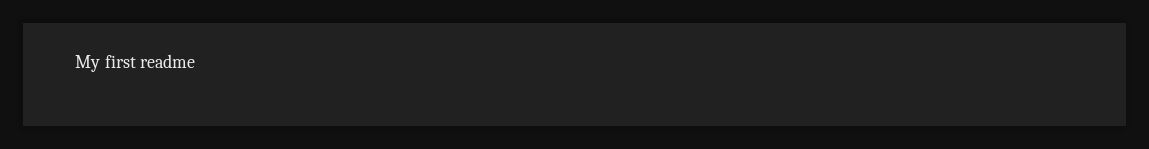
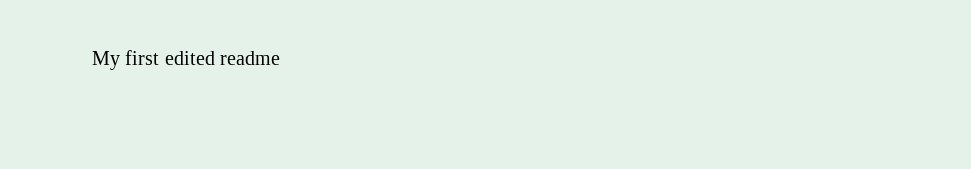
(136, 61) none -> [164,51,215,65] edited

